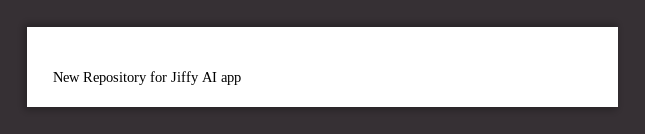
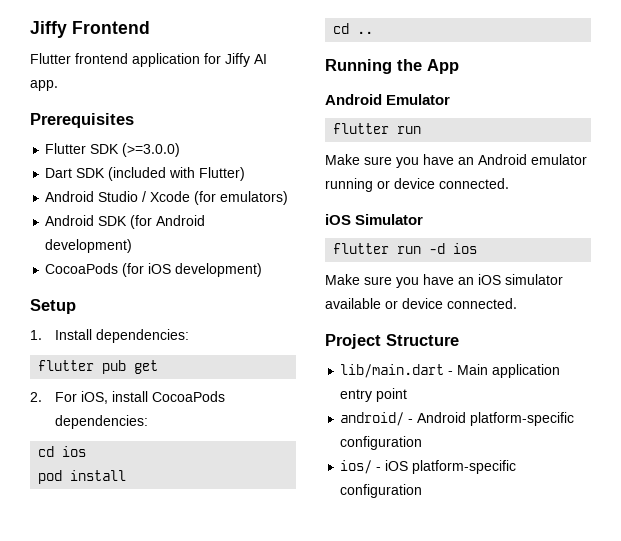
[53,71,241,85] New Repository for Jiffy AI app -> [30,21,150,38] [30,53,267,67] [30,80,58,91] [30,113,134,128] [45,143,181,157] [45,167,246,181] [45,191,289,205] [45,215,206,229] [45,239,133,253] [45,263,263,277] [30,299,76,314] [30,329,190,343] [38,360,159,374] [30,391,226,404] [55,415,149,429] [38,446,87,457] [38,470,127,484] [333,23,374,34] [325,59,459,74] [325,94,451,105] [333,123,422,134] [325,154,587,168] [325,178,509,192] [325,214,424,225] [333,243,478,254] [325,274,563,288] [325,298,517,309] [325,334,459,349] [340,364,561,378] [340,388,408,402] [340,412,575,426] [340,436,423,450] [340,460,517,474] [340,484,423,498] Jiffy Frontend // Flutter frontend application for Jiffy AI app. // Prerequisites // Flutter SDK (>=3.0.0) // Dart SDK (included with Flutter) // Android Studio / Xcode (for emulators) // Android SDK (for Android development) // CocoaPods (for iOS development) // Setup // 1. Install dependencies: // flutter pub get // 2. For iOS, install CocoaPods dependencies: // cd ios // pod install // cd .. // Running the App // Android Emulator // flutter run // Make sure you have an Android emulator running or device connected. // iOS Simulator // flutter run -d ios // Make sure you have an iOS simulator available or device connected. // Project Structure // lib/main.dart - Main application entry point // android/ - Android platform-specific configuration // ios/ - iOS platform-specific configuration

